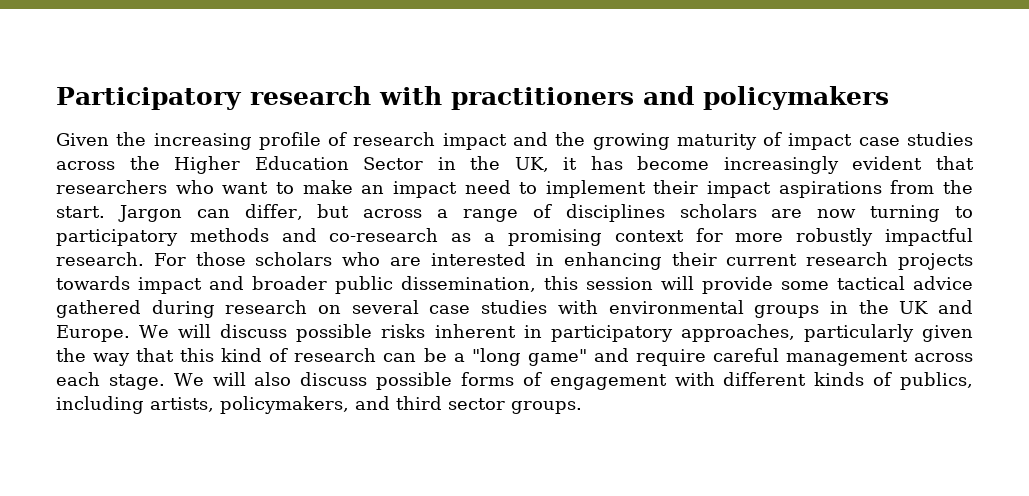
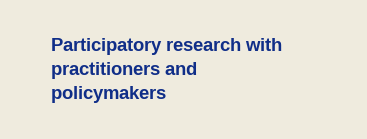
[56,132,974,150] [56,156,975,174] [56,180,973,198] [56,204,974,222] [56,228,974,246] [56,252,973,270] [56,276,973,294] [56,300,974,318] [56,324,973,342] [56,348,973,366] [56,372,974,390] [56,396,582,414] // Given the increasing profile of research impact and the growing maturity of impact case studies across the Higher Education Sector in the UK, it has become increasingly evident that researchers who want to make an impact need to implement their impact aspirations from the start. Jargon can differ, but across a range of disciplines scholars are now turning to participatory methods and co-research as a promising context for more robustly impactful research. For those scholars who are interested in enhancing their current research projects towards impact and broader public dissemination, this session will provide some tactical advice gathered during research on several case studies with environmental groups in the UK and Europe. We will discuss possible risks inherent in participatory approaches, particularly given the way that this kind of research can be a "long game" and require careful management across each stage. We will also discuss possible forms of engagement with different kinds of publics, including artists, policymakers, and third sector groups. -> (166, 94) none

